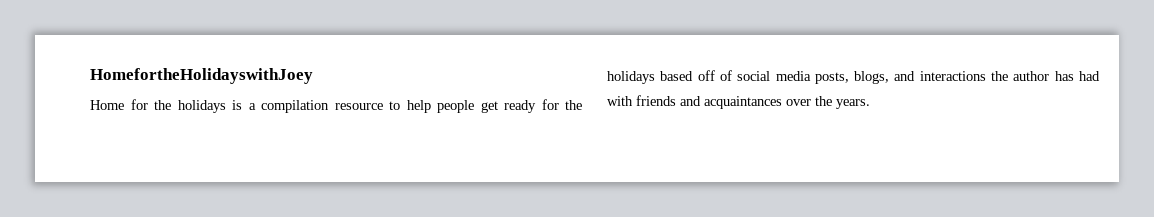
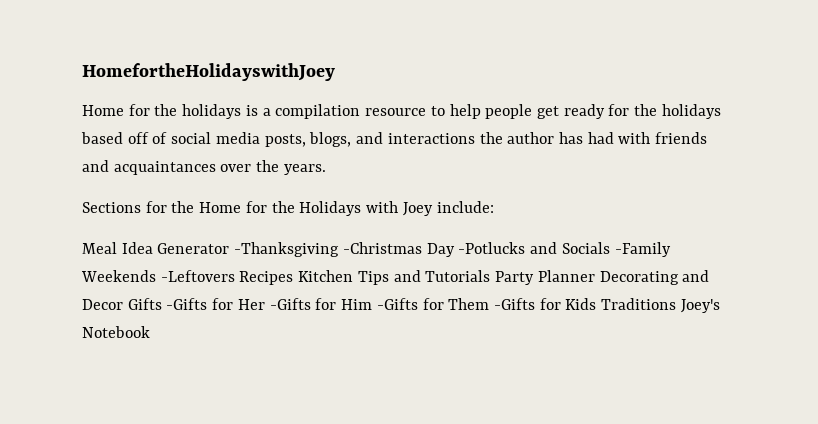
(870, 104) none -> [82,201,494,216] [82,242,671,257] [81,270,710,285] [82,298,720,313] [82,326,150,338] // Sections for the Home for the Holidays with Joey include: // Meal Idea Generator -Thanksgiving -Christmas Day -Potlucks and Socials -Family Weekends -Leftovers Recipes Kitchen Tips and Tutorials Party Planner Decorating and Decor Gifts -Gifts for Her -Gifts for Him -Gifts for Them -Gifts for Kids Traditions Joey's Notebook

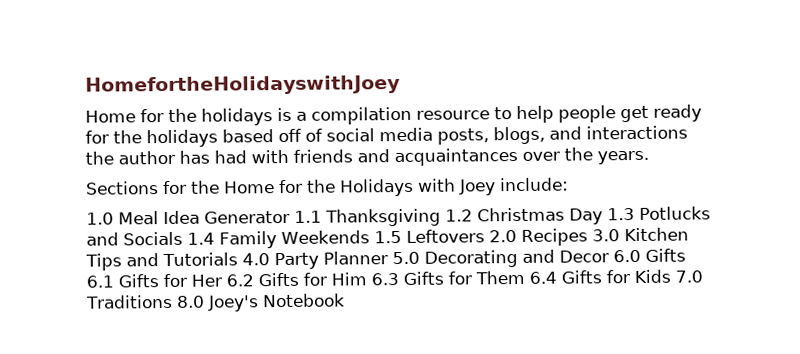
(494, 207) none -> [86,212,114,225] 1.0
[234,242,671,257] [81,270,294,285] -Thanksgiving -Christmas Day -Potlucks and Socials -Family Weekends -Leftovers Recipes -> [294,206,711,227] [86,228,620,249] 1.1 Thanksgiving 1.2 Christmas Day 1.3 Potlucks and Socials 1.4 Family Weekends 1.5 Leftovers 2.0 Recipes 3.0
(491, 276) none -> [241,253,270,266] 4.0
(595, 276) none -> [391,251,420,265] 5.0
[127,298,677,310] Gifts -Gifts for Her -Gifts for Him -Gifts for Them -Gifts for Kids Traditions -> [612,248,686,263] [86,269,703,288] [86,294,205,309] 6.0 Gifts 6.1 Gifts for Her 6.2 Gifts for Him 6.3 Gifts for Them 6.4 Gifts for Kids 7.0 Traditions 8.0

